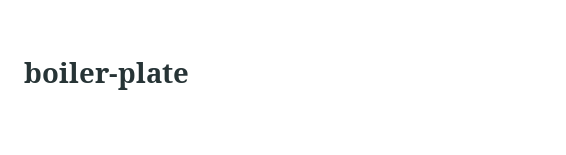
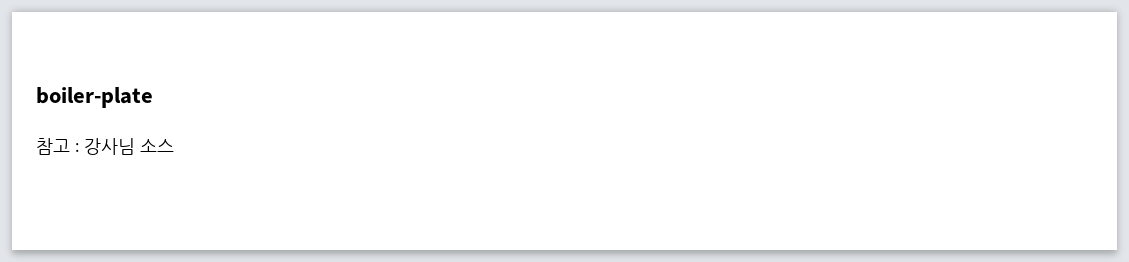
(189, 76) none -> [36,138,174,155] // 참고 : 강사님 소스

